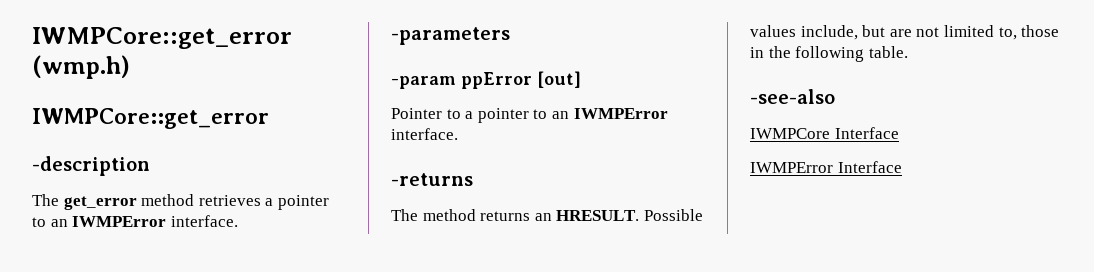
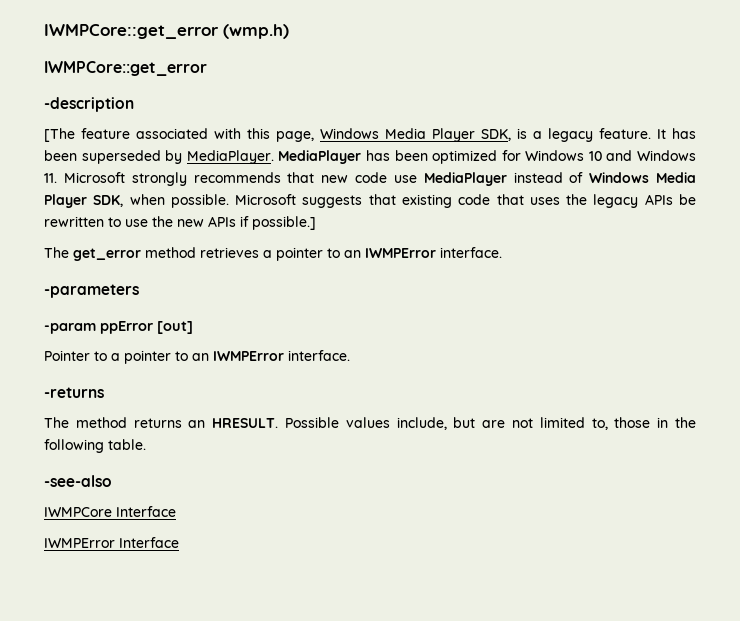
(150, 166) none -> [44,128,696,142] [44,150,697,164] [44,172,697,186] [44,194,697,208] [44,216,316,230] // [The feature associated with this page, Windows Media Player SDK, is a legacy feature. It has been superseded by MediaPlayer. MediaPlayer has been optimized for Windows 10 and Windows 11. Microsoft strongly recommends that new code use MediaPlayer instead of Windows Media Player SDK, when possible. Microsoft suggests that existing code that uses the legacy APIs be rewritten to use the new APIs if possible.]

